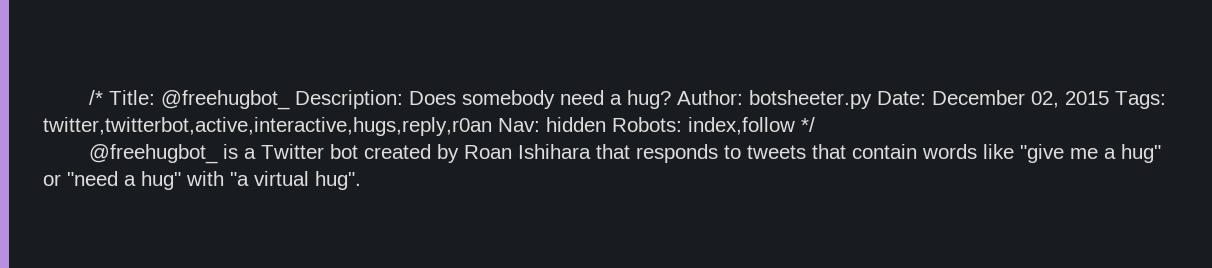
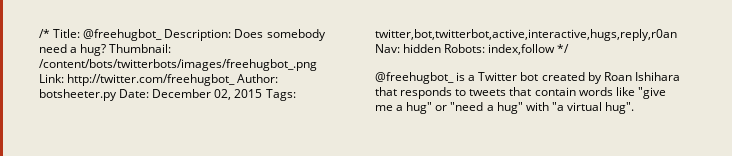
(671, 99) none -> [109,44,172,53] [39,59,317,71] [39,74,236,86] Thumbnail: /content/bots/twitterbots/images/freehugbot_.png Link: http://twitter.com/freehugbot_
[43,117,492,136] twitter,twitterbot,active,interactive,hugs,reply,r0an -> [375,29,677,41] twitter,bot,twitterbot,active,interactive,hugs,reply,r0an

